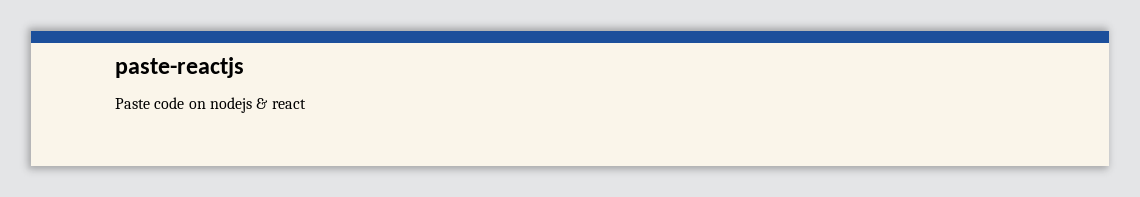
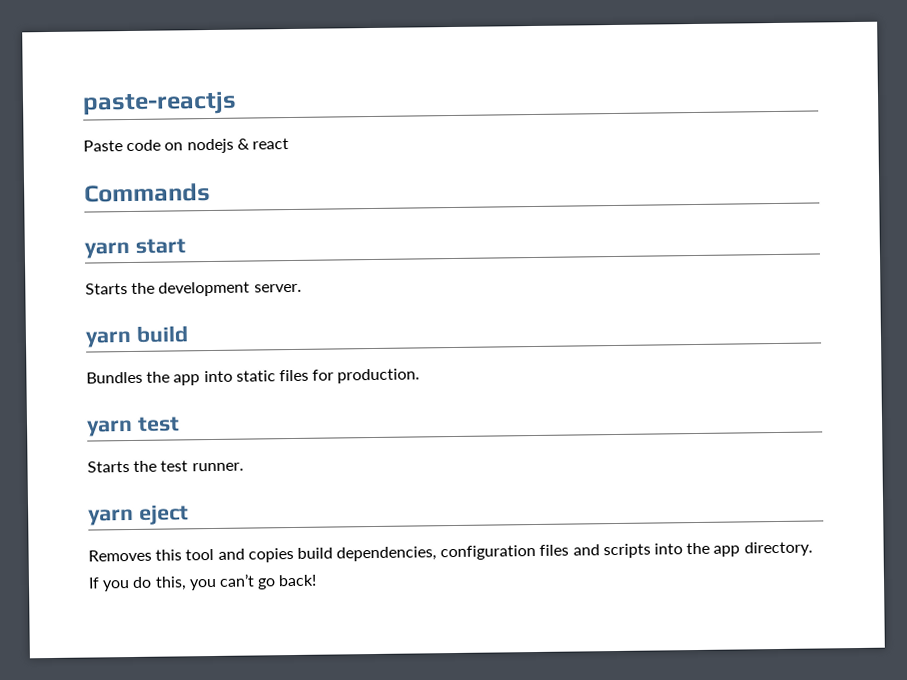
(306, 104) none -> [84,183,211,203] [84,238,186,259] [85,281,302,297] [85,325,189,348] [86,368,421,386] [86,416,180,437] [87,460,244,473] [88,504,189,526] [88,541,813,563] [88,573,318,592] // Commands // yarn start // Starts the development server. // yarn build // Bundles the app into static files for production. // yarn test // Starts the test runner. // yarn eject // Removes this tool and copies build dependencies, configuration files and scripts into the app directory. If you do this, you can’t go back!

